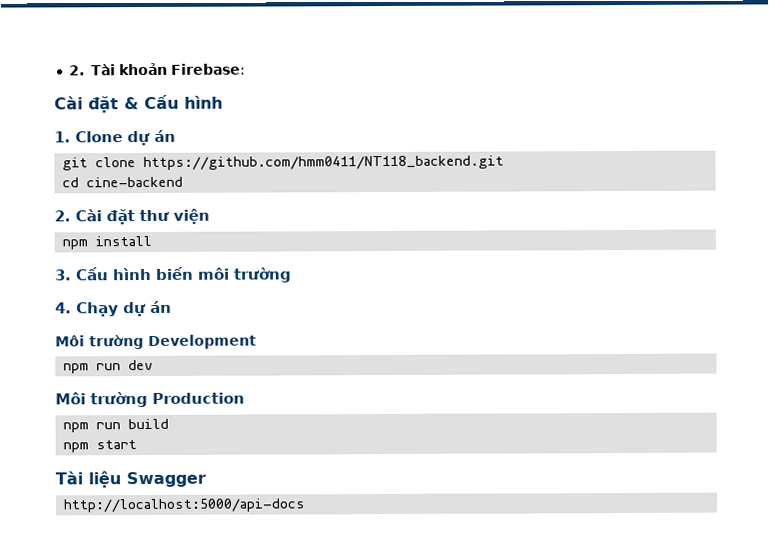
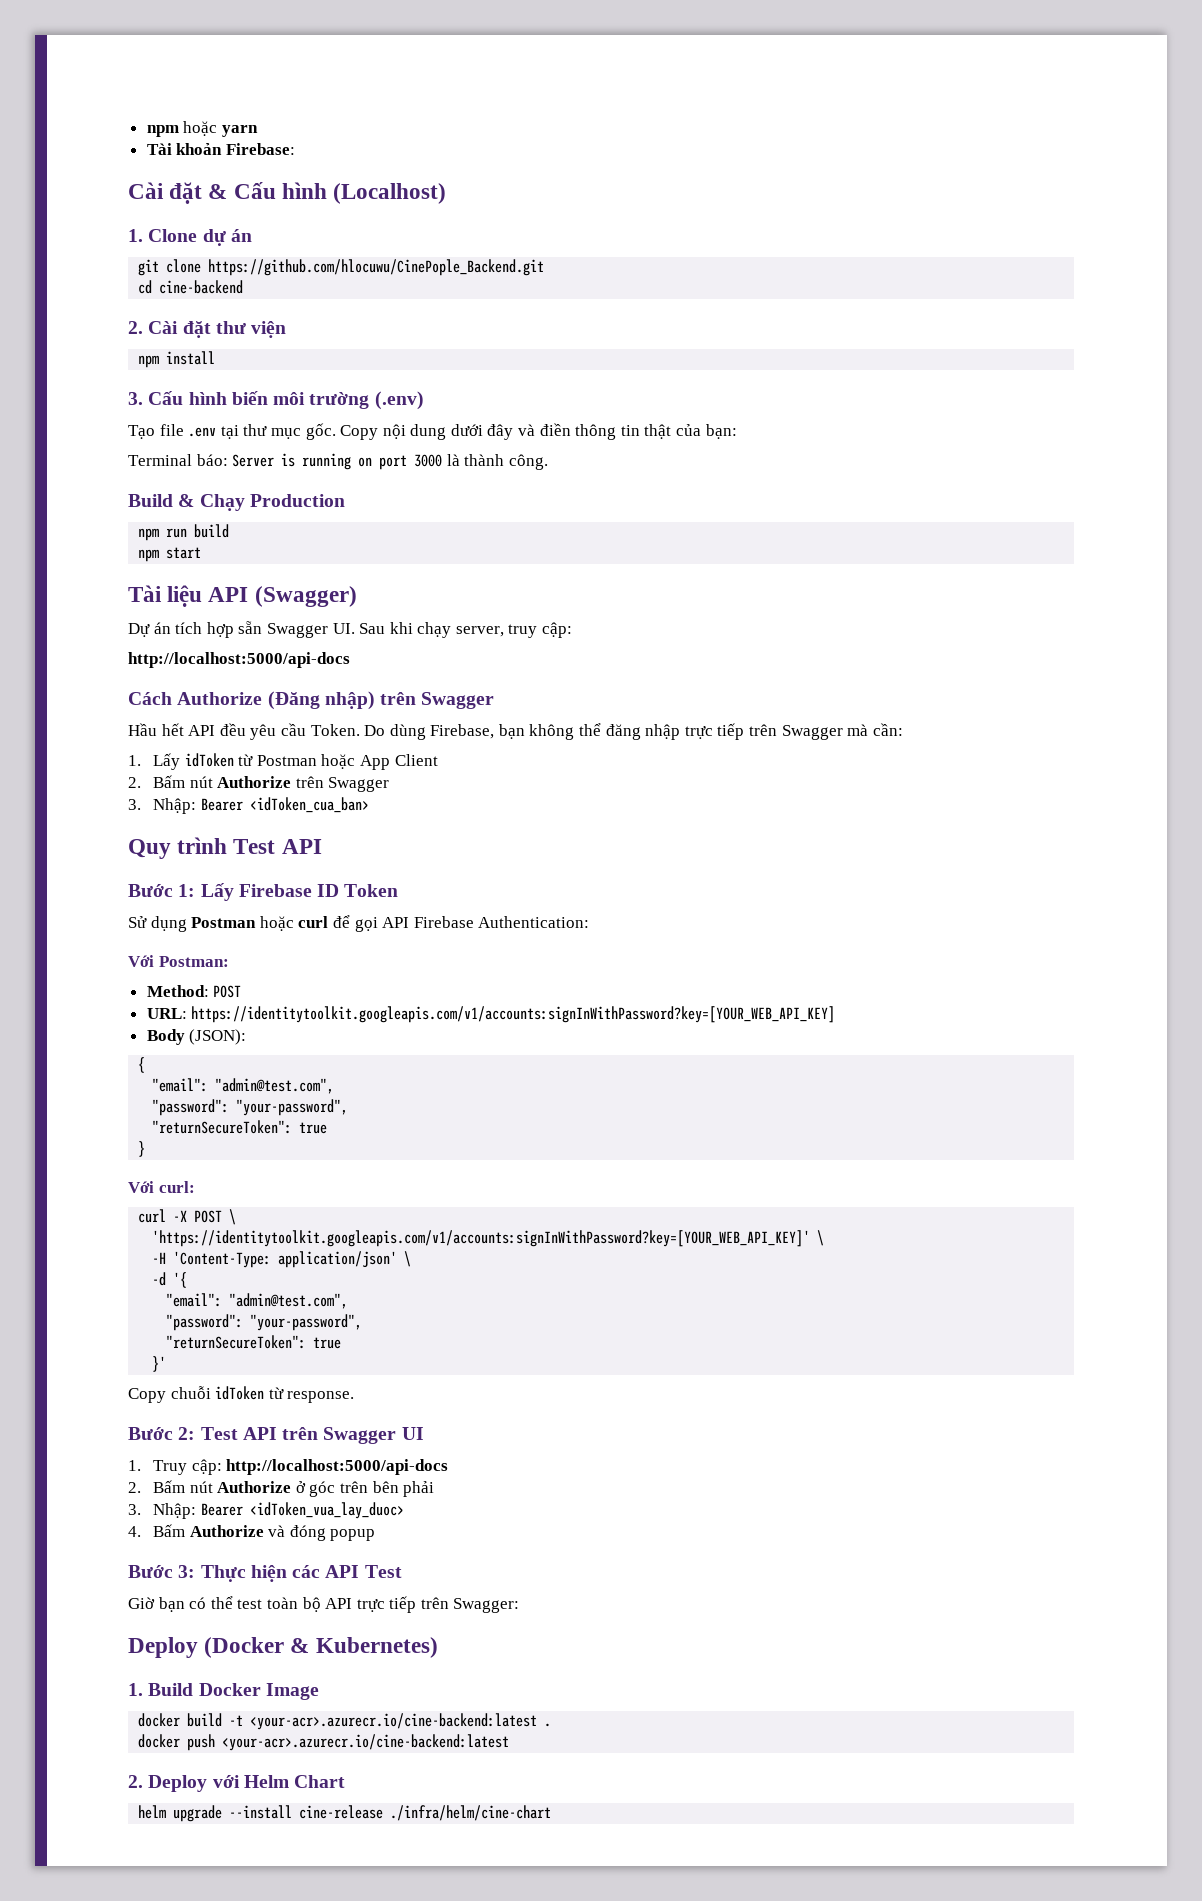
[68,65,85,76] 2. -> [146,121,258,137] npm hoặc yarn //
(223, 102) none -> [333,183,447,204] (Localhost)
[143,155,505,171] https://github.com/hmm0411/NT118_backend.git -> [208,259,545,276] https://github.com/hlocuwu/CinePople_Backend.git
[55,300,172,318] [55,334,257,350] [63,359,154,374] [55,391,148,408] // 4. Chạy dự án // Môi trường Development // npm run dev // Môi trường -> [374,391,424,410] [128,423,737,440] [128,453,548,470] [128,494,245,511] (.env) // Tạo file .env tại thư mục gốc. Copy nội dung dưới đây và điền thông tin thật của bạn: // Terminal báo: Server is running on port 3000 là thành công. // Build & Chạy
[125,471,206,488] [63,498,306,513] Swagger // http://localhost:5000/api-docs -> [208,586,357,607] [128,621,573,638] [128,652,350,668] [128,691,495,710] [128,723,903,740] [128,753,438,770] [128,775,390,792] [128,797,369,814] [128,837,322,859] [128,883,399,901] [128,915,590,932] [128,955,229,967] [146,985,242,998] [146,1006,836,1023] [146,1029,247,1045] [138,1057,146,1073] [152,1078,335,1094] [152,1099,349,1116] [152,1120,328,1134] [138,1141,146,1157] [128,1181,195,1193] [138,1209,237,1225] [152,1230,825,1247] [152,1251,412,1268] [152,1272,188,1288] [166,1293,349,1309] [166,1314,363,1331] [166,1335,342,1349] [152,1356,167,1372] [128,1386,355,1403] [128,1427,424,1444] [128,1459,449,1475] [128,1480,435,1497] [128,1502,404,1519] [128,1524,376,1541] [128,1565,402,1582] [128,1596,520,1613] [128,1637,438,1658] [128,1683,319,1700] [138,1713,552,1730] [138,1734,510,1751] [128,1775,346,1792] [138,1805,552,1822] API (Swagger) // Dự án tích hợp sẵn Swagger UI. Sau khi chạy server, truy cập: // http://localhost:5000/api-docs // Cách Authorize (Đăng nhập) trên Swagger // Hầu hết API đều yêu cầu Token. Do dùng Firebase, bạn không thể đăng nhập trực tiếp trên Swagger mà cần: // 1. Lấy idToken từ Postman hoặc App Client // 2. Bấm nút Authorize trên Swagger // 3. Nhập: Bearer <idToken_cua_ban> // Quy trình Test API // Bước 1: Lấy Firebase ID Token // Sử dụng Postman hoặc curl để gọi API Firebase Authentication: // Với Postman: // Method: POST // URL: https://identitytoolkit.googleapis.com/v1/accounts:signInWithPassword?key=[YOUR_WEB_API_KEY] // Body (JSON): // { // "email": "admin@test.com", // "password": "your-password", // "returnSecureToken": true // } // Với curl: // curl -X POST \ // 'https://identitytoolkit.googleapis.com/v1/accounts:signInWithPassword?key=[YOUR_WEB_API_KEY]' \ // -H 'Content-Type: application/json' \ // -d '{ // "email": "admin@test.com", // "password": "your-password", // "returnSecureToken": true // }' // Copy chuỗi idToken từ response. // Bước 2: Test API trên Swagger UI // 1. Truy cập: http://localhost:5000/api-docs // 2. Bấm nút Authorize ở góc trên bên phải // 3. Nhập: Bearer <idToken_vua_lay_duoc> // 4. Bấm Authorize và đóng popup // Bước 3: Thực hiện các API Test // Giờ bạn có thể test toàn bộ API trực tiếp trên Swagger: // Deploy (Docker & Kubernetes) // 1. Build Docker Image // docker build -t <your-acr>.azurecr.io/cine-backend:latest . // docker push <your-acr>.azurecr.io/cine-backend:latest // 2. Deploy với Helm Chart // helm upgrade --install cine-release ./infra/helm/cine-chart

